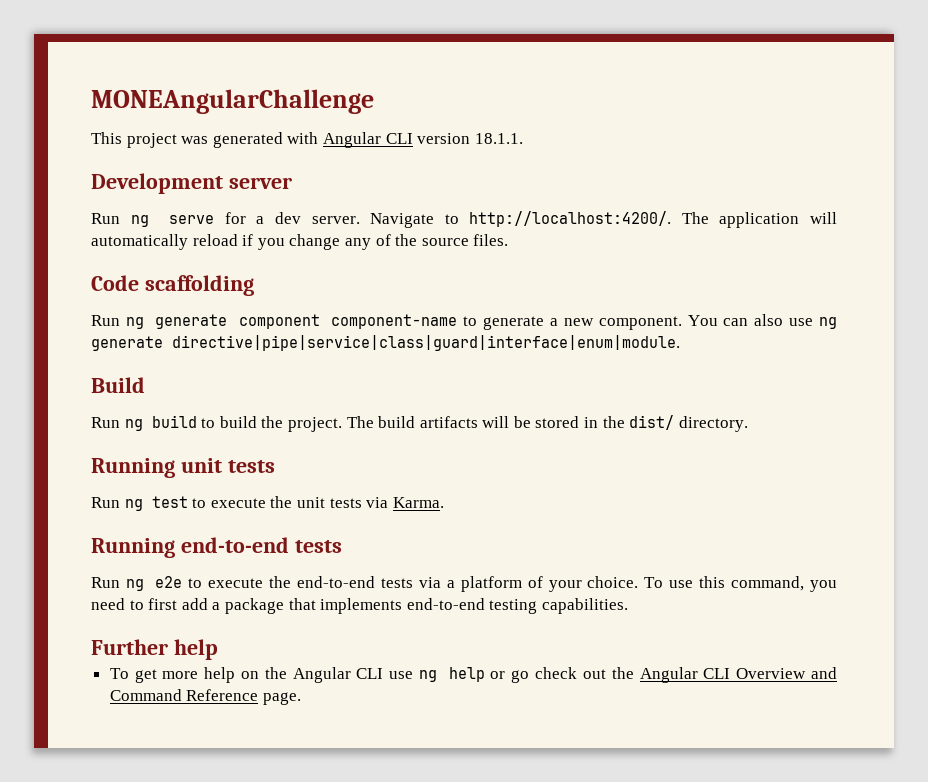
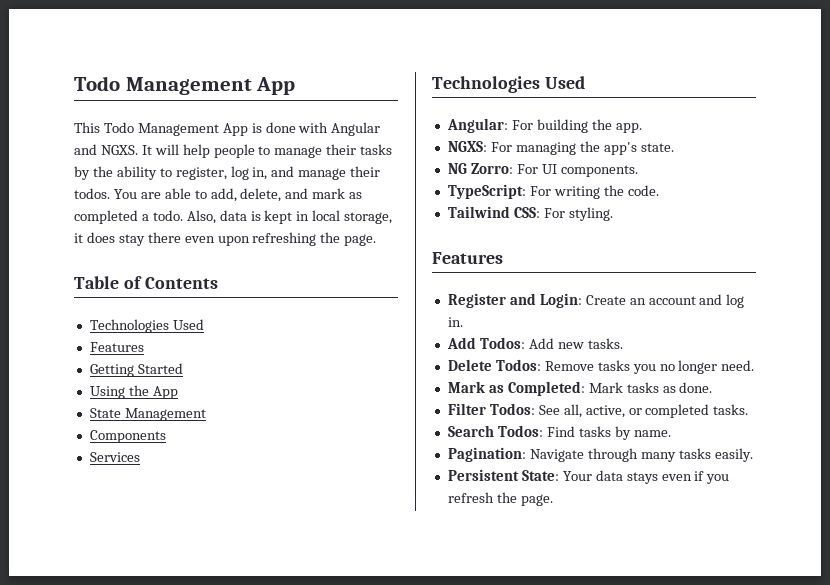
[91,89,374,114] [91,132,523,148] [91,173,292,194] [91,211,837,228] [91,234,509,250] [91,275,254,296] [91,314,837,330] [91,335,680,351] [91,377,145,393] [91,415,748,432] [91,458,275,478] [91,496,444,511] [91,537,342,558] [91,576,838,592] [91,598,628,614] [91,639,218,660] [109,667,837,683] [109,689,259,701] MONEAngularChallenge // This project was generated with Angular CLI version 18.1.1. // Development server // Run ng serve for a dev server. Navigate to http://localhost:4200/. The application will automatically reload if you change any of the source files. // Code scaffolding // Run ng generate component component-name to generate a new component. You can also use ng generate directive|pipe|service|class|guard|interface|enum|module. // Build // Run ng build to build the project. The build artifacts will be stored in the dist/ directory. // Running unit tests // Run ng test to execute the unit tests via Karma. // Running end-to-end tests // Run ng e2e to execute the end-to-end tests via a platform of your choice. To use this command, you need to first add a package that implements end-to-end testing capabilities. // Further help // To get more help on the Angular CLI use ng help or go check out the Angular CLI Overview and Command Reference -> [74,76,296,95] [74,122,381,136] [74,144,393,158] [74,166,381,180] [74,188,363,202] [74,210,393,224] [74,232,377,246] [74,276,218,289] [89,319,204,333] [89,342,144,352] [89,363,183,377] [89,385,178,399] [89,408,206,421] [89,430,166,443] [89,452,140,462] [432,76,585,93] [446,118,642,133] [447,141,674,155] [447,163,638,177] [447,184,659,199] [447,206,613,221] [432,252,503,264] [447,293,745,308] [447,317,463,327] [446,337,623,349] [447,359,755,374] [447,381,713,396] [447,403,749,418] [447,425,671,440] [447,447,753,462] [447,469,730,484] [447,492,517,503] Todo Management App // This Todo Management App is done with Angular and NGXS. It will help people to manage their tasks by the ability to register, log in, and manage their todos. You are able to add, delete, and mark as completed a todo. Also, data is kept in local storage, it does stay there even upon refreshing the page. // Table of Contents // Technologies Used // Features // Getting Started // Using the App // State Management // Components // Services // Technologies Used // Angular: For building the app. // NGXS: For managing the app's state. // NG Zorro: For UI components. // TypeScript: For writing the code. // Tailwind CSS: For styling. // Features // Register and Login: Create an account and log in. // Add Todos: Add new tasks. // Delete Todos: Remove tasks you no longer need. // Mark as Completed: Mark tasks as done. // Filter Todos: See all, active, or completed tasks. // Search Todos: Find tasks by name. // Pagination: Navigate through many tasks easily. // Persistent State: Your data stays even if you refresh the

